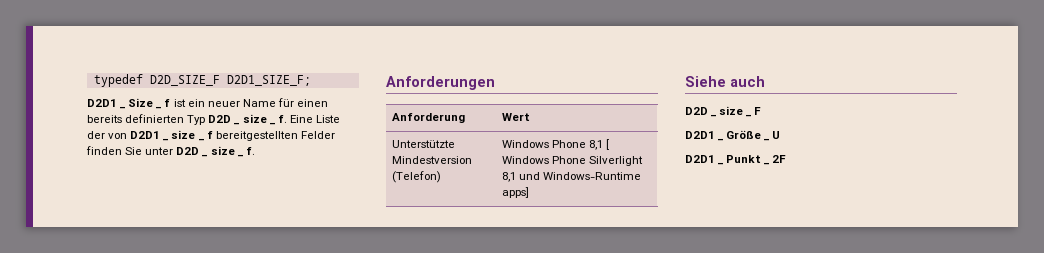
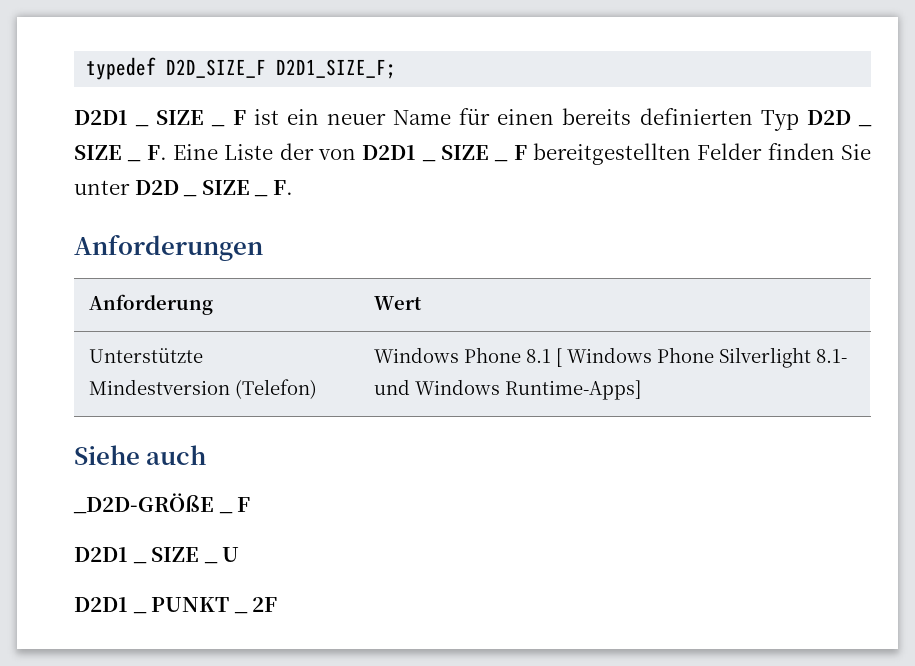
[128,98,171,109] Size _ f -> [156,110,205,125] [211,125,226,127] [232,110,246,125] SIZE _ F
[242,114,287,125] size _ f. -> [74,145,122,160] [127,160,142,162] [146,145,167,160] SIZE _ F.
[171,130,213,141] size _ f -> [440,145,489,160] [494,160,509,162] [513,145,527,160] SIZE _ F
[210,146,255,157] size _ f. -> [201,180,250,195] [254,195,269,197] [272,180,293,195] SIZE _ F.
[589,140,604,150] 8,1 -> [525,349,551,363] 8.1
[501,172,642,182] [501,187,529,198] 8,1 und Windows-Runtime apps] -> [815,349,847,363] [373,379,641,400] 8.1- und Windows Runtime-Apps]
[685,106,744,117] D2D _ size -> [73,493,214,514] _D2D-GRÖßE
[726,130,762,139] Größe -> [151,547,200,562] SIZE
[726,155,762,163] Punkt -> [151,597,230,612] PUNKT

